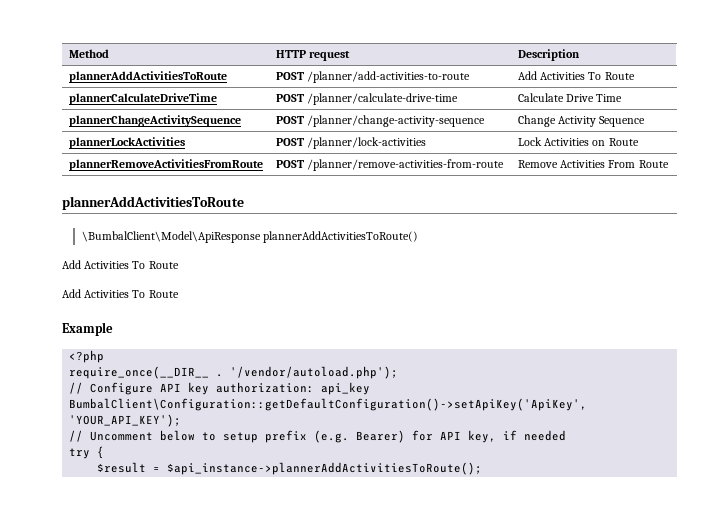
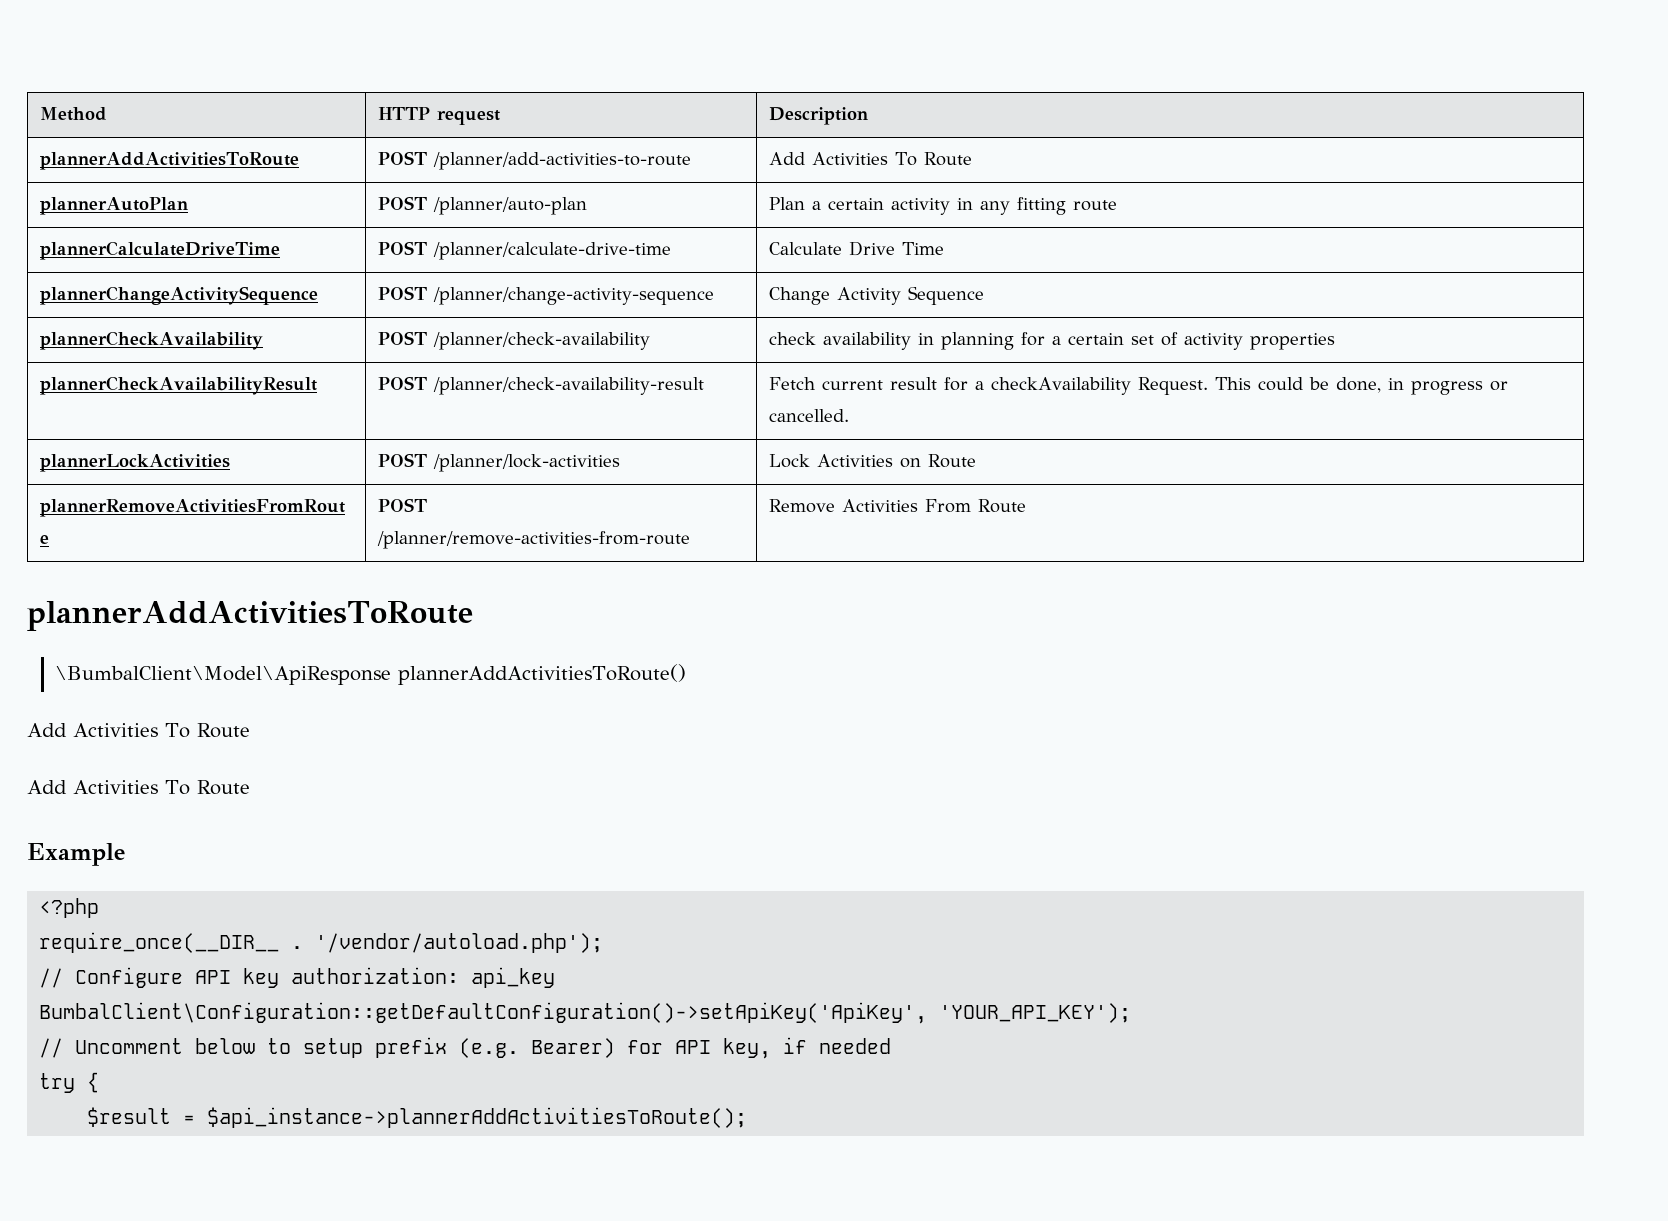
(635, 76) none -> [39,197,188,215] [377,196,587,215] [768,197,1117,215] // plannerAutoPlan | POST /planner/auto-plan | Plan a certain activity in any fitting route
(646, 121) none -> [39,331,263,350] [377,331,650,350] [768,332,1335,350] [39,376,317,395] [377,376,704,395] [768,377,1508,395] [768,409,849,422] // plannerCheckAvailability | POST /planner/check-availability | check availability in planning for a certain set of activity properties // plannerCheckAvailabilityResult | POST /planner/check-availability-result | Fetch current result for a checkAvailability Request. This could be done, in progress or cancelled.

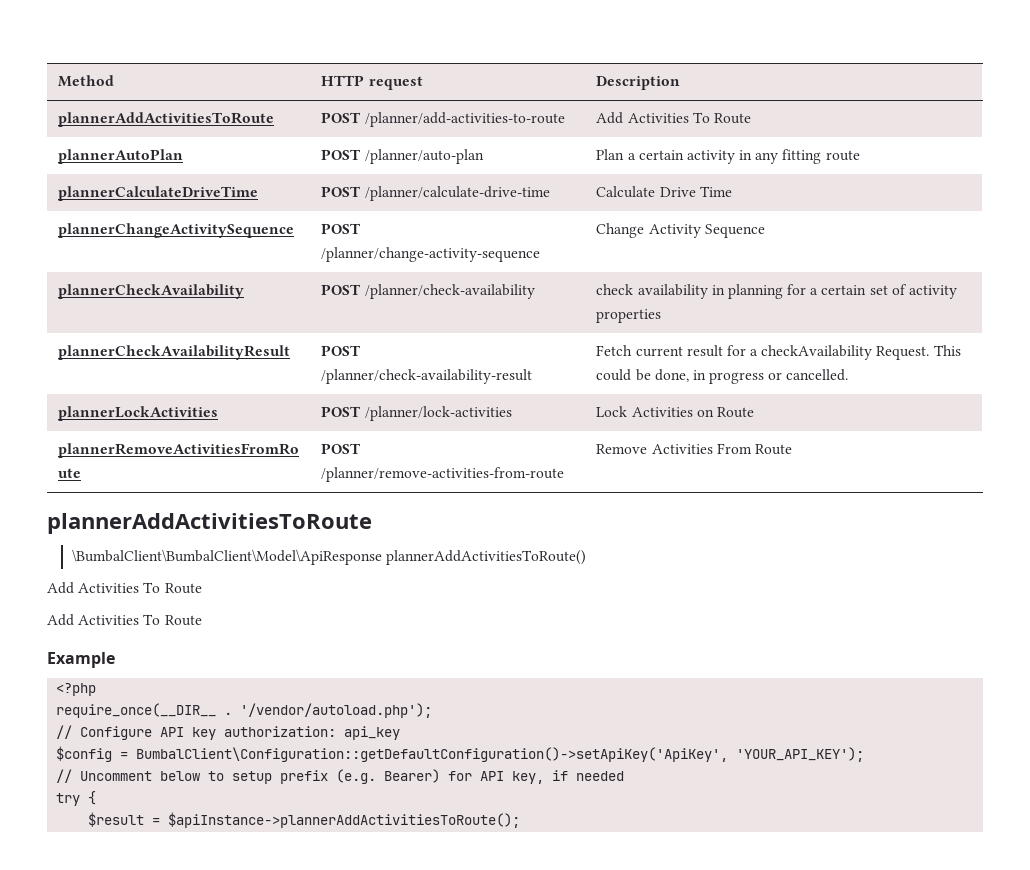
[55,666,392,685] \BumbalClient\Model\ApiResponse -> [71,549,382,565] \BumbalClient\BumbalClient\Model\ApiResponse
(556, 977) none -> [56,746,129,762] $config =
[207,1107,748,1128] $api_instance->plannerAddActivitiesToRoute(); -> [168,812,521,828] $apiInstance->plannerAddActivitiesToRoute();

